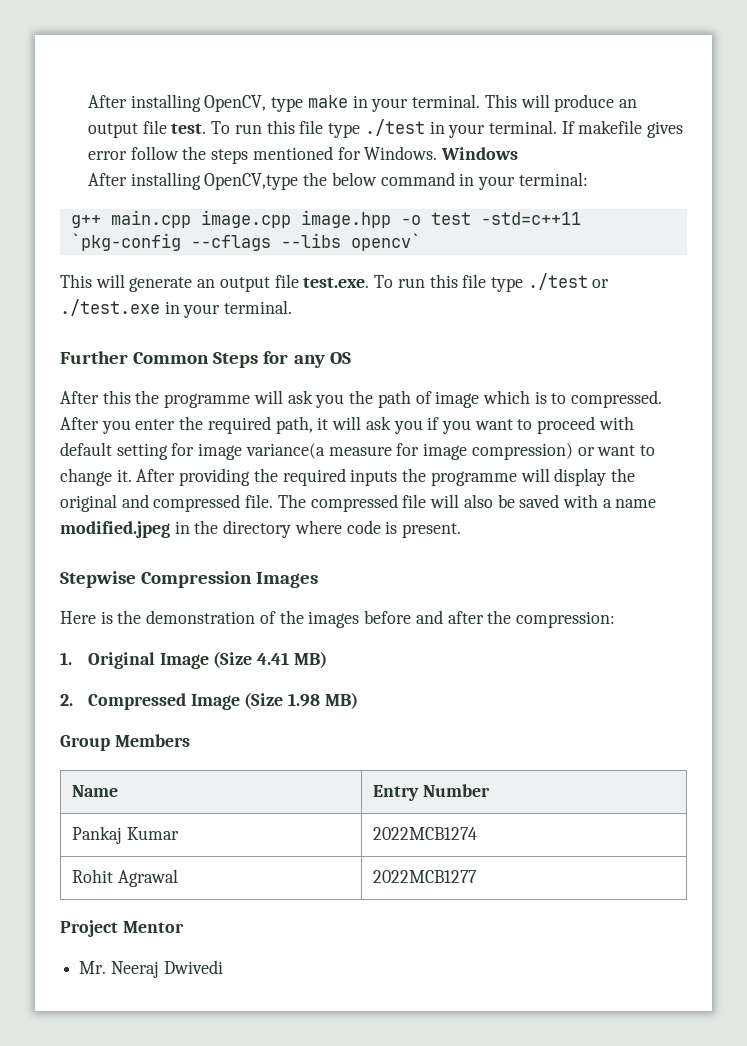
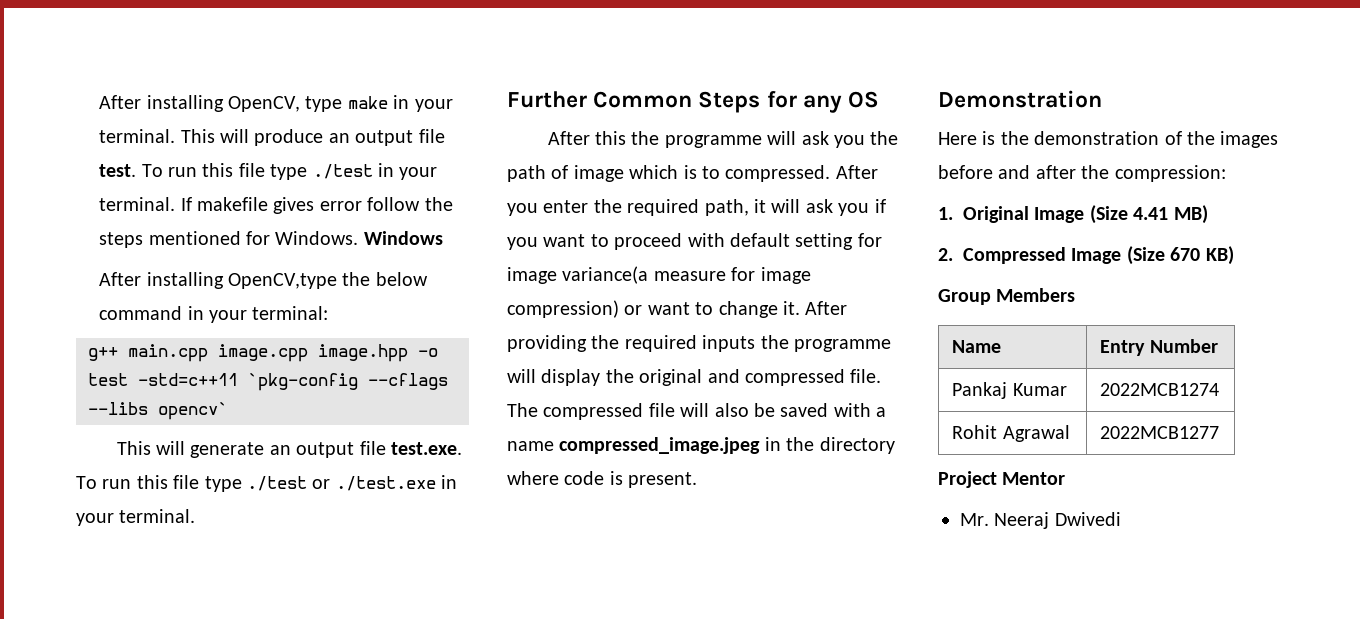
[60,521,170,538] modified.jpeg -> [559,437,761,454] compressed_image.jpeg
[60,571,319,588] Stepwise Compression Images -> [938,90,1102,108] Demonstration
[288,692,358,709] 1.98 MB) -> [1170,246,1234,265] 670 KB)

